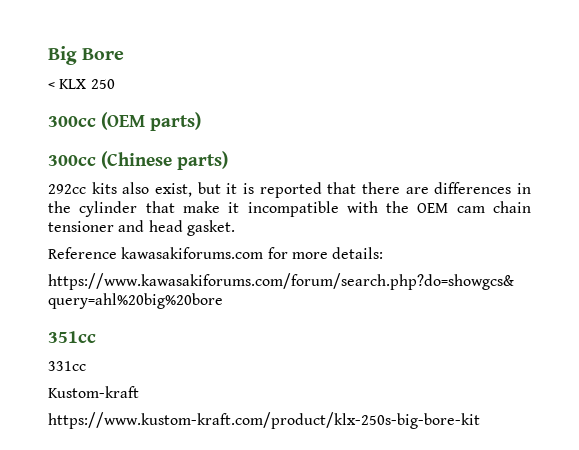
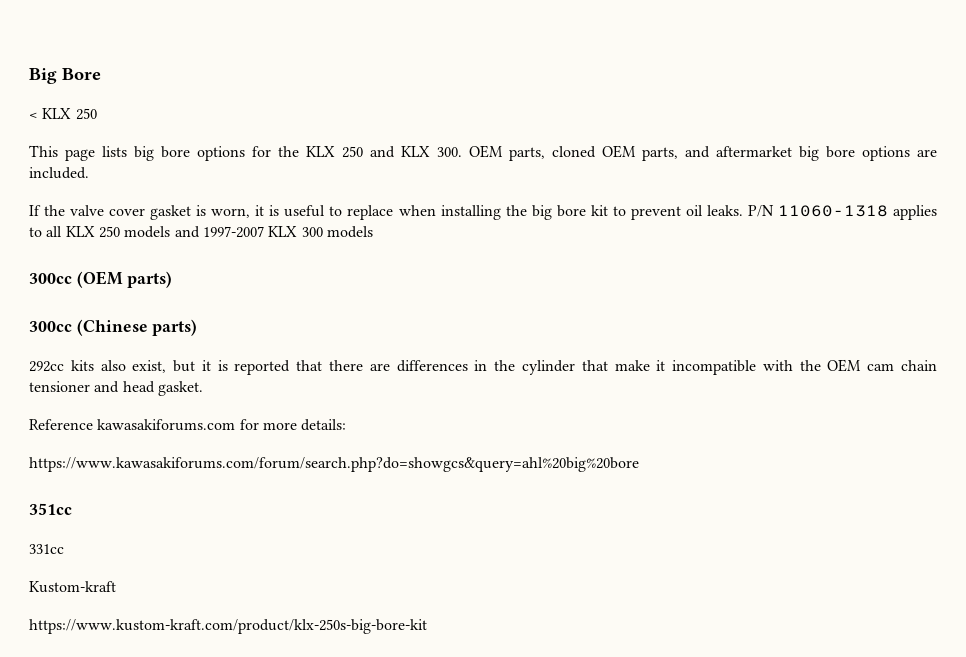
(115, 84) none -> [29,145,937,161] [29,167,89,179] [29,205,937,220] [29,226,373,238] // This page lists big bore options for the KLX 250 and KLX 300. OEM parts, cloned OEM parts, and aftermarket big bore options are included. // If the valve cover gasket is worn, it is useful to replace when installing the big bore kit to prevent oil leaks. P/N 11060-1318 applies to all KLX 250 models and 1997-2007 KLX 300 models

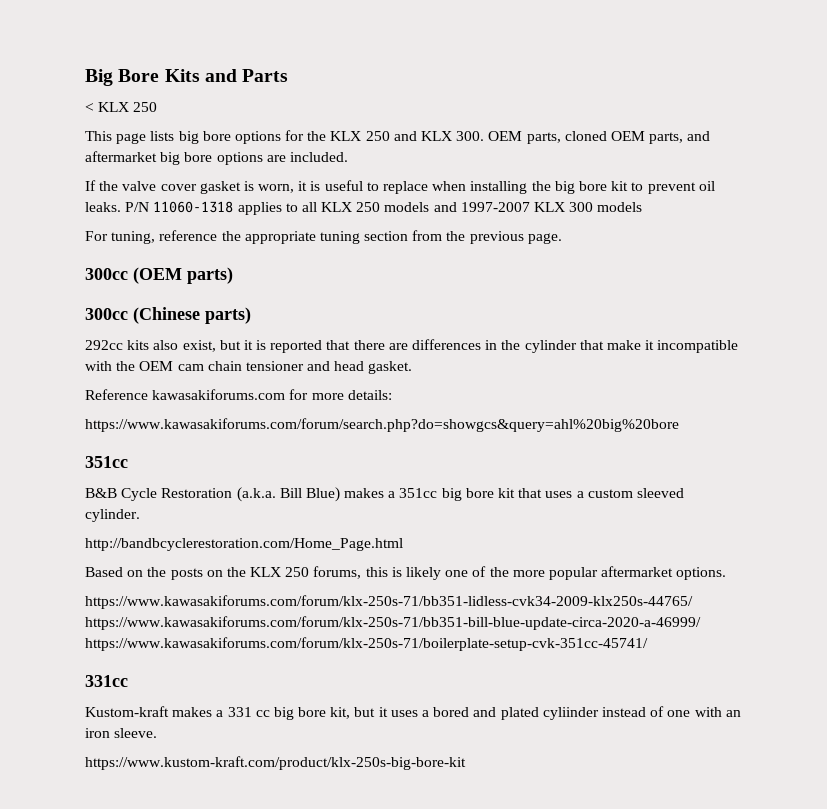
(101, 74) none -> [164,69,289,82] Kits and Parts
(373, 232) none -> [85,230,562,244] // For tuning, reference the appropriate tuning section from the previous page.
[29,544,64,554] [29,581,116,593] 331cc // Kustom-kraft -> [85,487,684,502] [85,509,140,522] [85,538,403,551] [85,566,727,580] [85,595,693,609] [85,616,701,630] [85,637,648,651] [85,675,128,687] [85,706,741,720] [85,728,158,738] B&B Cycle Restoration (a.k.a. Bill Blue) makes a 351cc big bore kit that uses a custom sleeved cylinder. // http://bandbcyclerestoration.com/Home_Page.html // Based on the posts on the KLX 250 forums, this is likely one of the more popular aftermarket options. // https://www.kawasakiforums.com/forum/klx-250s-71/bb351-lidless-cvk34-2009-klx250s-44765/ https://www.kawasakiforums.com/forum/klx-250s-71/bb351-bill-blue-update-circa-2020-a-46999/ https://www.kawasakiforums.com/forum/klx-250s-71/boilerplate-setup-cvk-351cc-45741/ // 331cc // Kustom-kraft makes a 331 cc big bore kit, but it uses a bored and plated cyliinder instead of one with an iron sleeve.

